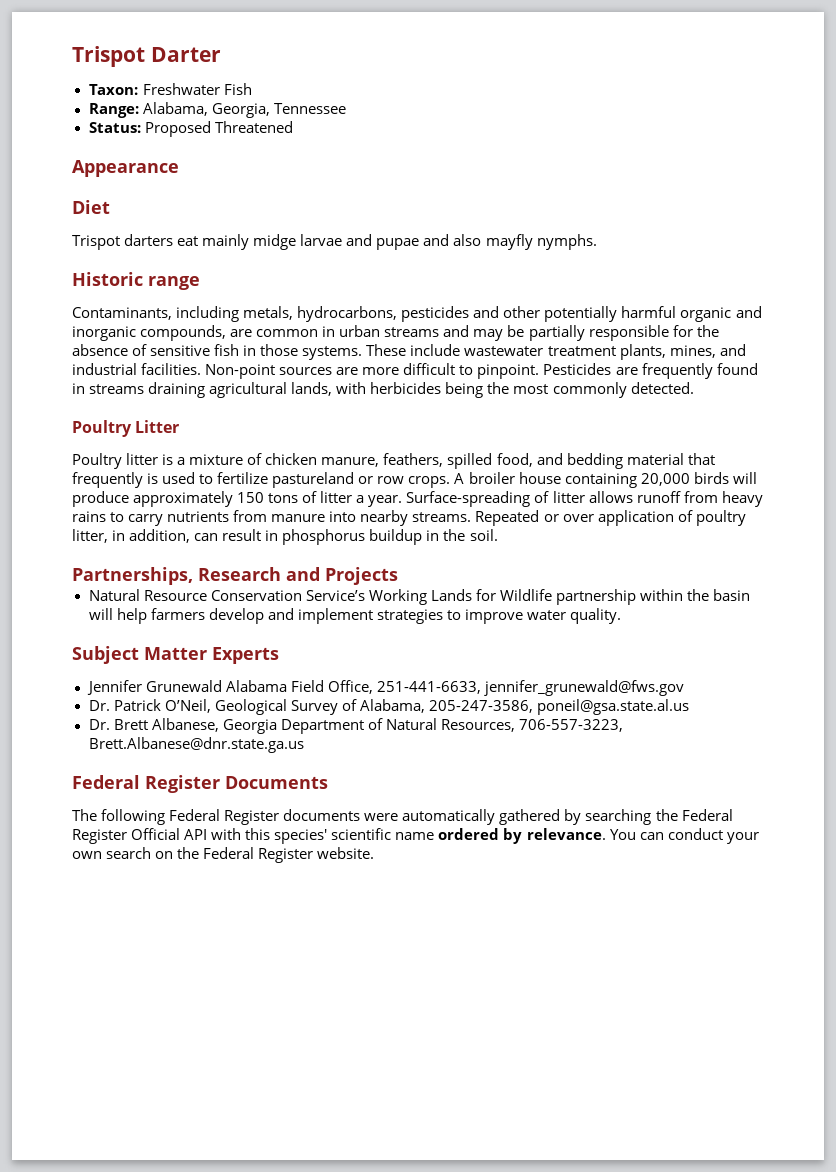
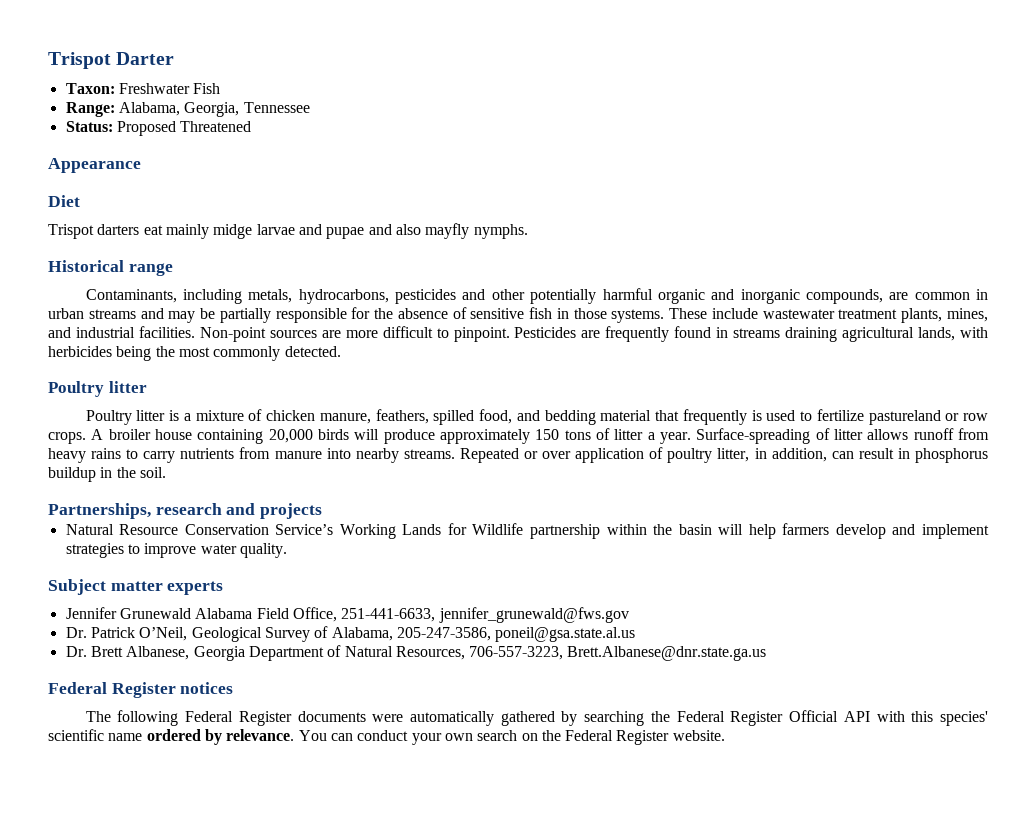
[72,272,143,286] Historic -> [48,260,124,272] Historical
[135,420,180,433] Litter -> [108,381,147,393] litter
[198,567,398,585] Research and Projects -> [155,503,323,519] research and projects
[144,647,279,664] Matter Experts -> [110,581,224,595] matter experts
[225,776,328,789] Documents -> [180,682,234,694] notices

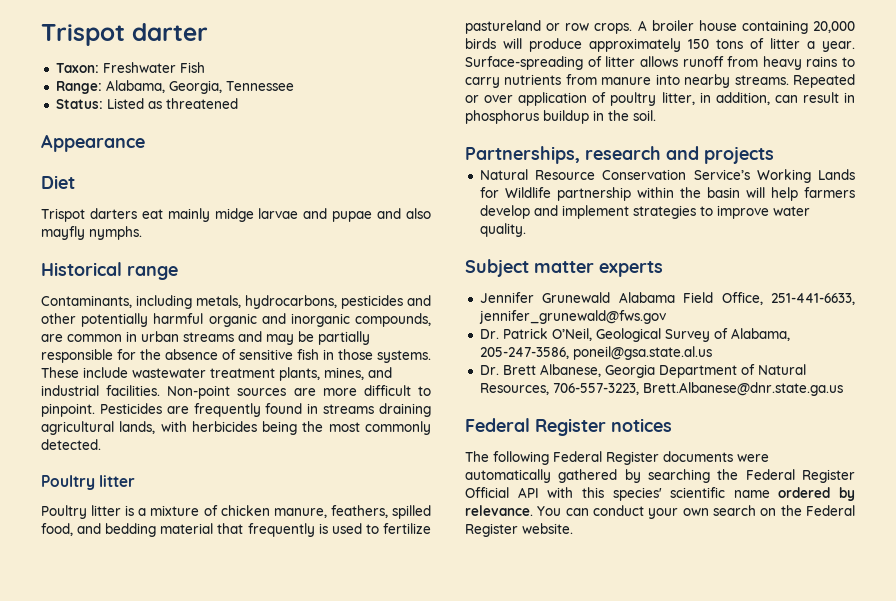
[48,52,175,69] Trispot Darter -> [41,23,208,46] Trispot darter
[116,121,252,136] Proposed Threatened -> [106,98,238,109] Listed as threatened

